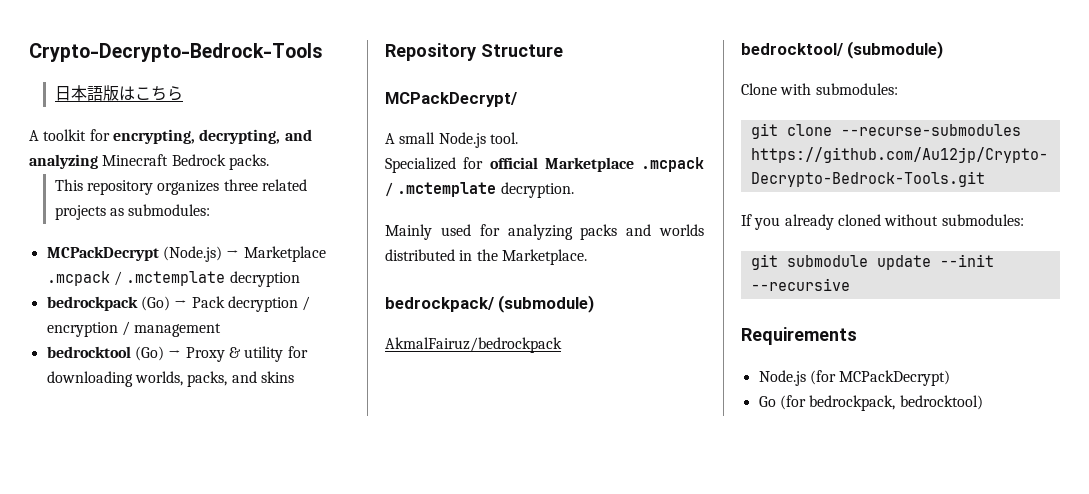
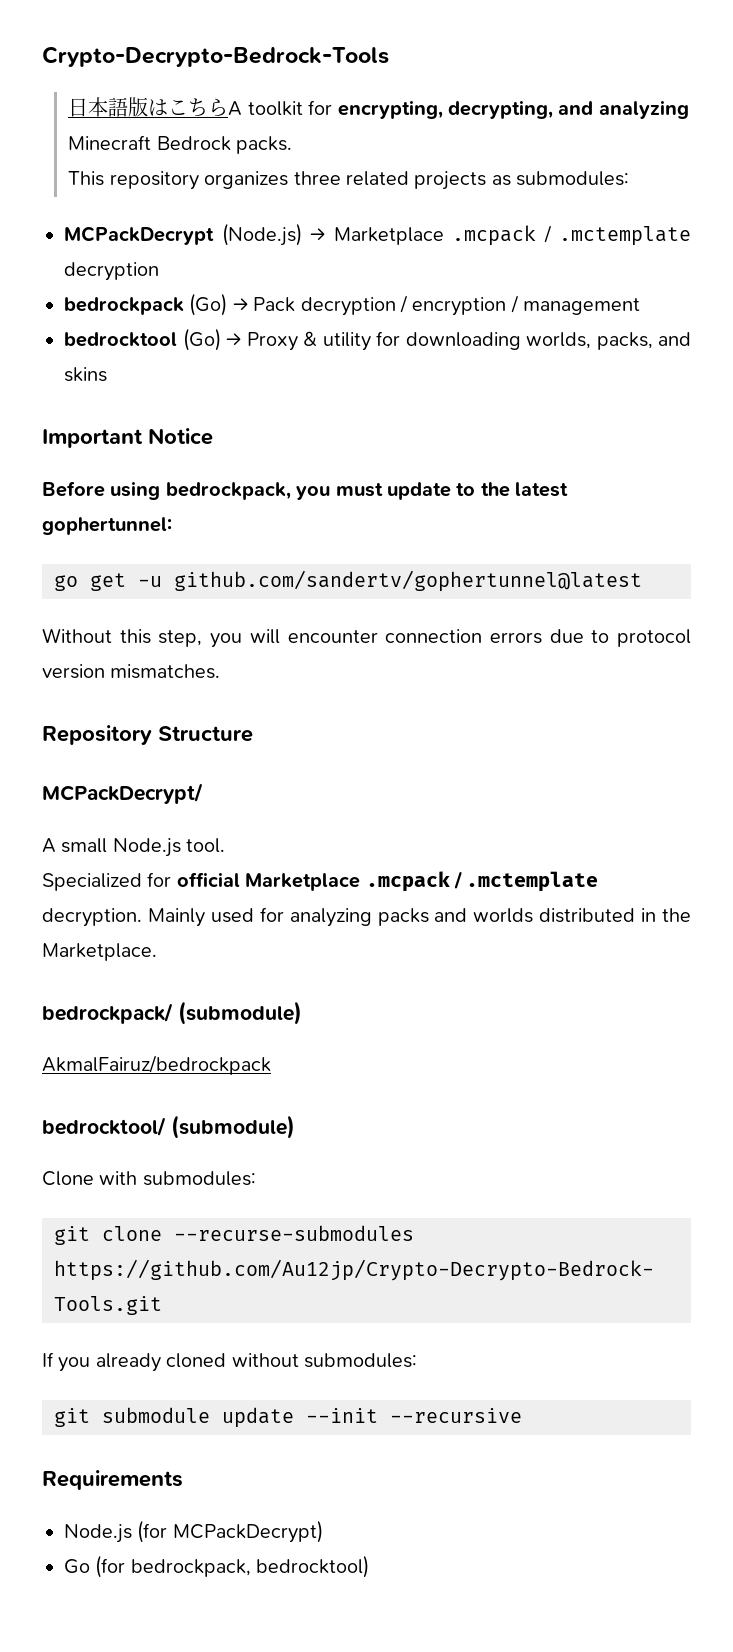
(183, 93) // -> (229, 107) none
(294, 377) none -> [42,428,213,448] [42,481,569,500] [42,517,172,535] [54,570,642,592] [42,628,691,648] [42,664,221,679] // Important Notice // Before using bedrockpack, you must update to the latest gophertunnel: // go get -u github.com/sandertv/gophertunnel@latest // Without this step, you will encounter connection errors due to protocol version mismatches.
(574, 190) // -> (142, 917) none

